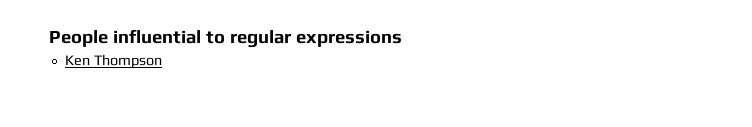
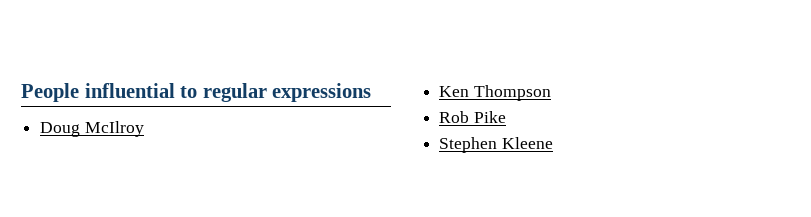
(402, 38) none -> [40,121,144,137] // Doug McIlroy
(162, 61) none -> [439,111,506,123] [439,137,553,153] // Rob Pike // Stephen Kleene

